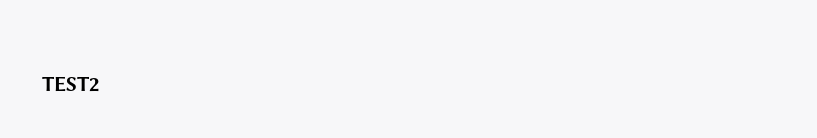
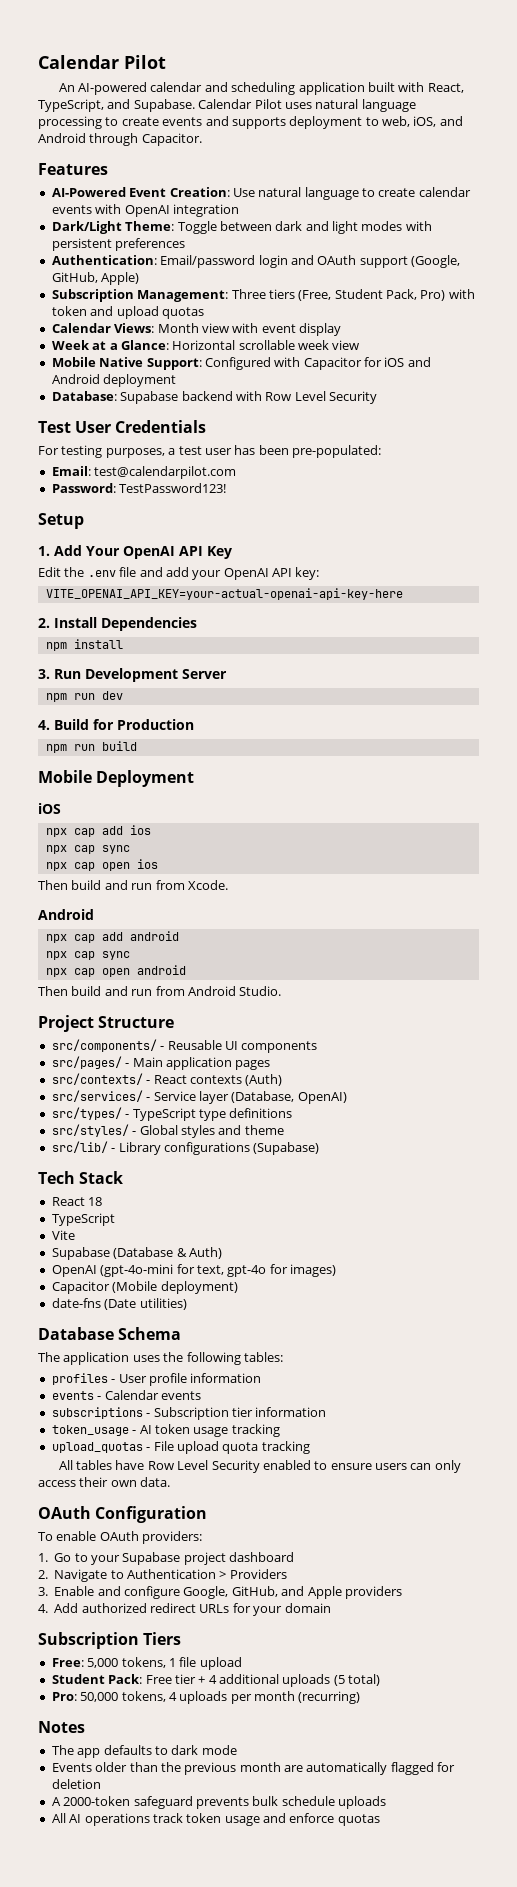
[42,76,100,92] TEST2 -> [38,55,166,69] [58,82,464,95] [38,99,416,112] [38,116,463,129] [38,133,202,146] [38,163,108,175] [51,187,471,200] [51,204,239,217] [51,221,432,234] [51,238,186,251] [51,255,460,268] [51,272,140,285] [51,289,475,302] [51,306,204,319] [51,323,341,336] [51,340,360,350] [51,357,431,370] [51,374,177,387] [51,391,377,404] [38,420,207,433] [38,445,381,458] [51,466,237,479] [51,483,227,493] [38,513,84,529] [38,545,232,559] [38,567,320,580] [45,588,403,600] [38,617,197,631] [45,639,123,651] [38,668,227,682] [45,691,123,702] [38,719,194,730] [45,741,137,753] [38,770,195,787] [38,803,61,814] [45,825,151,837] [45,845,130,854] [45,859,158,871] [38,880,228,890] [38,909,94,920] [45,931,179,943] [45,951,130,960] [45,965,186,977] [38,986,282,996] [38,1015,175,1032] [51,1039,318,1053] [51,1056,271,1070] [51,1073,283,1086] [51,1090,347,1104] [51,1107,293,1121] [51,1124,284,1138] [51,1141,320,1155] [38,1171,124,1184] [51,1197,103,1206] [51,1213,115,1226] [51,1230,75,1240] [51,1247,222,1260] [51,1264,336,1277] [51,1281,238,1294] [51,1298,187,1310] [38,1327,182,1340] [38,1352,283,1365] [51,1373,262,1386] [51,1390,201,1400] [51,1407,327,1420] [51,1424,280,1437] [51,1441,310,1454] [58,1460,461,1473] [38,1477,171,1487] [38,1506,208,1523] [38,1531,203,1544] [38,1552,295,1565] [38,1569,287,1582] [38,1586,402,1599] [38,1603,331,1616] [38,1632,182,1649] [51,1657,242,1670] [51,1674,381,1687] [51,1691,361,1704] [38,1721,85,1733] [51,1745,237,1758] [51,1762,456,1775] [51,1779,101,1789] [51,1796,386,1809] [51,1813,380,1826] Calendar Pilot // An AI-powered calendar and scheduling application built with React, TypeScript, and Supabase. Calendar Pilot uses natural language processing to create events and supports deployment to web, iOS, and Android through Capacitor. // Features // AI-Powered Event Creation: Use natural language to create calendar events with OpenAI integration // Dark/Light Theme: Toggle between dark and light modes with persistent preferences // Authentication: Email/password login and OAuth support (Google, GitHub, Apple) // Subscription Management: Three tiers (Free, Student Pack, Pro) with token and upload quotas // Calendar Views: Month view with event display // Week at a Glance: Horizontal scrollable week view // Mobile Native Support: Configured with Capacitor for iOS and Android deployment // Database: Supabase backend with Row Level Security // Test User Credentials // For testing purposes, a test user has been pre-populated: // Email: test@calendarpilot.com // Password: TestPassword123! // Setup // 1. Add Your OpenAI API Key // Edit the .env file and add your OpenAI API key: // VITE_OPENAI_API_KEY=your-actual-openai-api-key-here // 2. Install Dependencies // npm install // 3. Run Development Server // npm run dev // 4. Build for Production // npm run build // Mobile Deployment // iOS // npx cap add ios // npx cap sync // npx cap open ios // Then build and run from Xcode. // Android // npx cap add android // npx cap sync // npx cap open android // Then build and run from Android Studio. // Project Structure // src/components/ - Reusable UI components // src/pages/ - Main application pages // src/contexts/ - React contexts (Auth) // src/services/ - Service layer (Database, OpenAI) // src/types/ - TypeScript type definitions // src/styles/ - Global styles and theme // src/lib/ - Library configurations (Supabase) // Tech Stack // React 18 // TypeScript // Vite // Supabase (Database & Auth) // OpenAI (gpt-4o-mini for text, gpt-4o for images) // Capacitor (Mobile deployment) // date-fns (Date utilities) // Database Schema // The application uses the following tables: // profiles - User profile information // events - Calendar events // subscriptions - Subscription tier information // token_usage - AI token usage tracking // upload_quotas - File upload quota tracking // All tables have Row Level Security enabled to ensure users can only access their own data. // OAuth Configuration // To enable OAuth providers: // 1. Go to your Supabase project dashboard // 2. Navigate to Authentication > Providers // 3. Enable and configure Google, GitHub, and Apple providers // 4. Add authorized redirect URLs for your domain // Subscription Tiers // Free: 5,000 tokens, 1 file upload // Student Pack: Free tier + 4 additional uploads (5 total) // Pro: 50,000 tokens, 4 uploads per month (recurring) // Notes // The app defaults to dark mode // Events older than the previous month are automatically flagged for deletion // A 2000-token safeguard prevents bulk schedule uploads // All AI operations track token usage and enforce quotas

